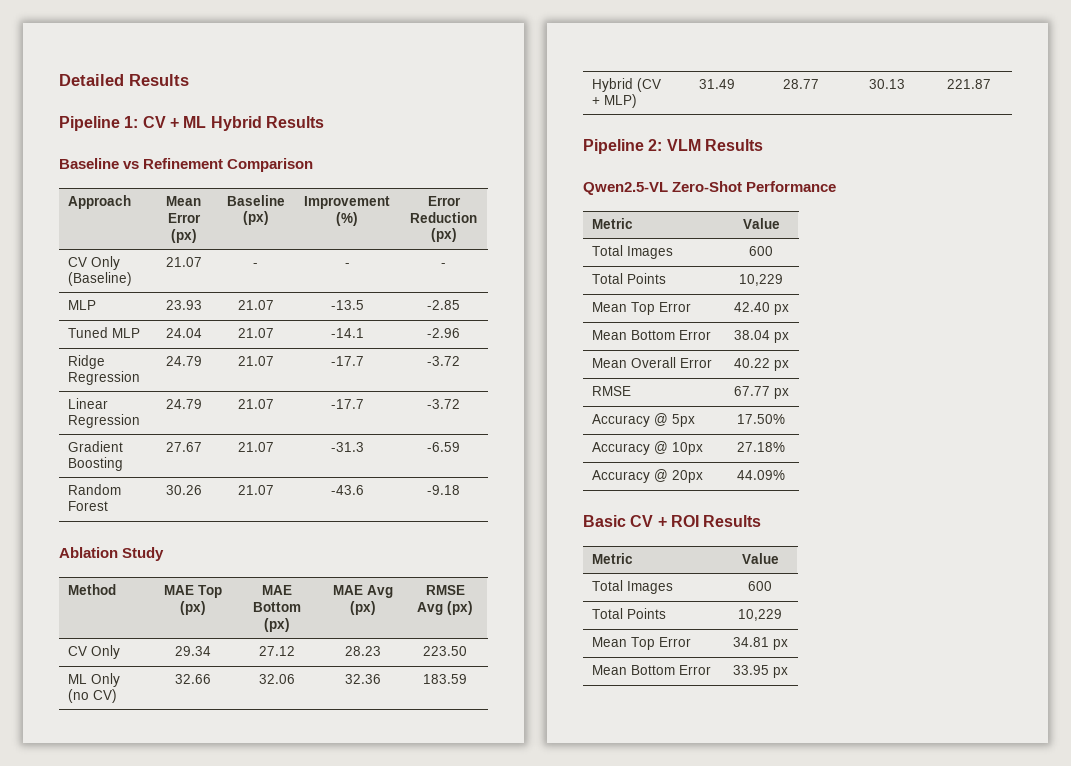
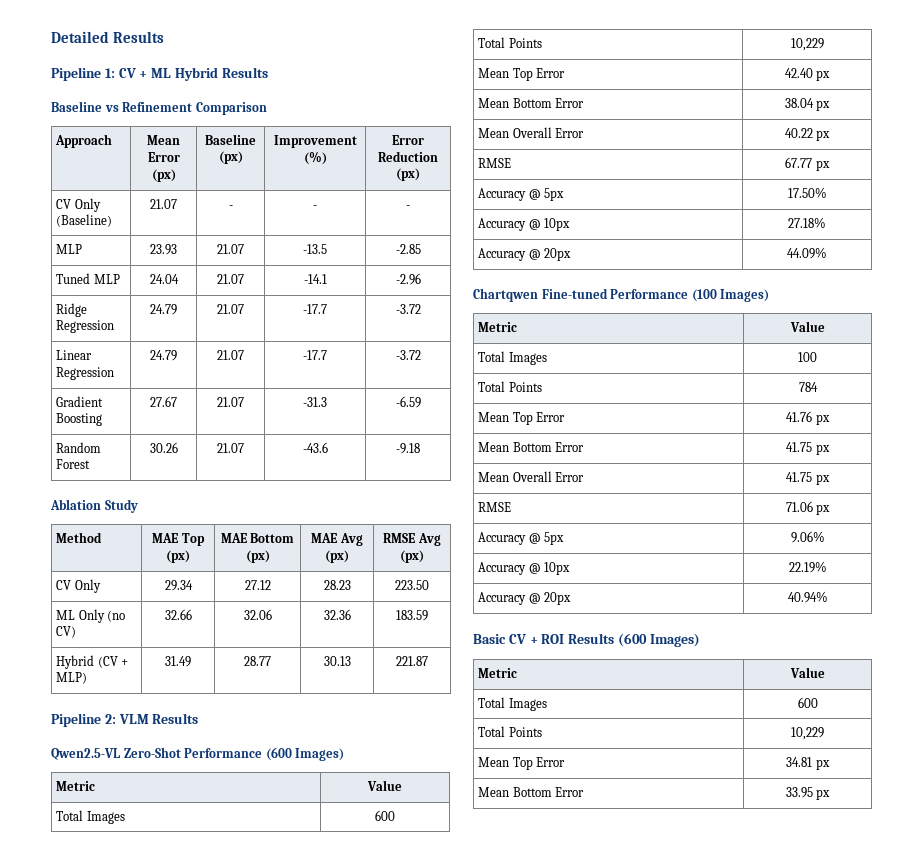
(837, 186) none -> [265,747,345,761] (600 Images)
(785, 475) none -> [473,288,770,302] [478,322,518,332] [789,321,825,332] [478,351,547,365] [798,352,817,362] [478,381,542,392] [798,382,818,392] [478,412,566,425] [786,411,830,425] [478,442,585,452] [786,442,830,455] [478,471,585,482] [786,472,830,485] [478,502,512,512] [785,501,831,515] [478,532,565,545] [790,531,825,543] [478,562,571,575] [788,561,827,573] [478,592,572,605] [787,591,828,603] // Chartqwen Fine-tuned Performance (100 Images) // Metric | Value // Total Images | 100 // Total Points | 784 // Mean Top Error | 41.76 px // Mean Bottom Error | 41.75 px // Mean Overall Error | 41.75 px // RMSE | 71.06 px // Accuracy @ 5px | 9.06% // Accuracy @ 10px | 22.19% // Accuracy @ 20px | 40.94%
(762, 521) none -> [617,633,700,647] (600 Images)

